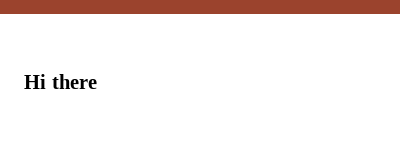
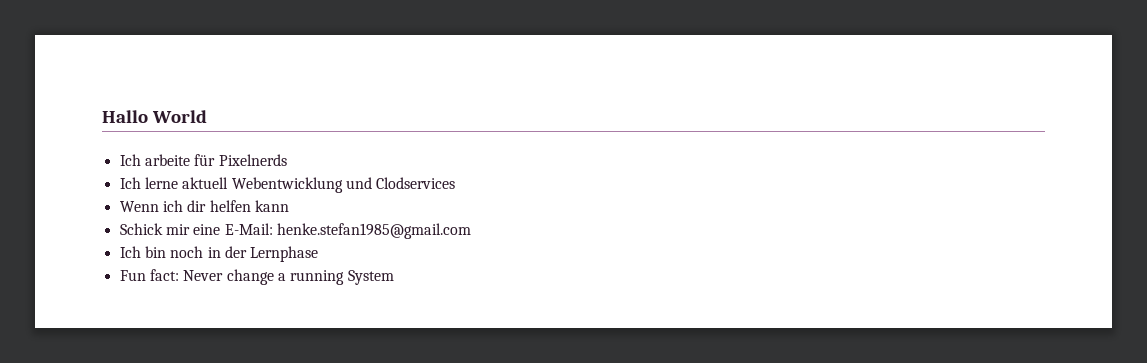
[24,74,97,89] Hi there -> [102,110,207,123] [119,154,287,166] [119,177,456,193] [119,200,289,212] [119,223,471,239] [119,246,319,262] [119,269,394,285] Hallo World // Ich arbeite für Pixelnerds // Ich lerne aktuell Webentwicklung und Clodservices // Wenn ich dir helfen kann // Schick mir eine E-Mail: henke.stefan1985@gmail.com // Ich bin noch in der Lernphase // Fun fact: Never change a running System

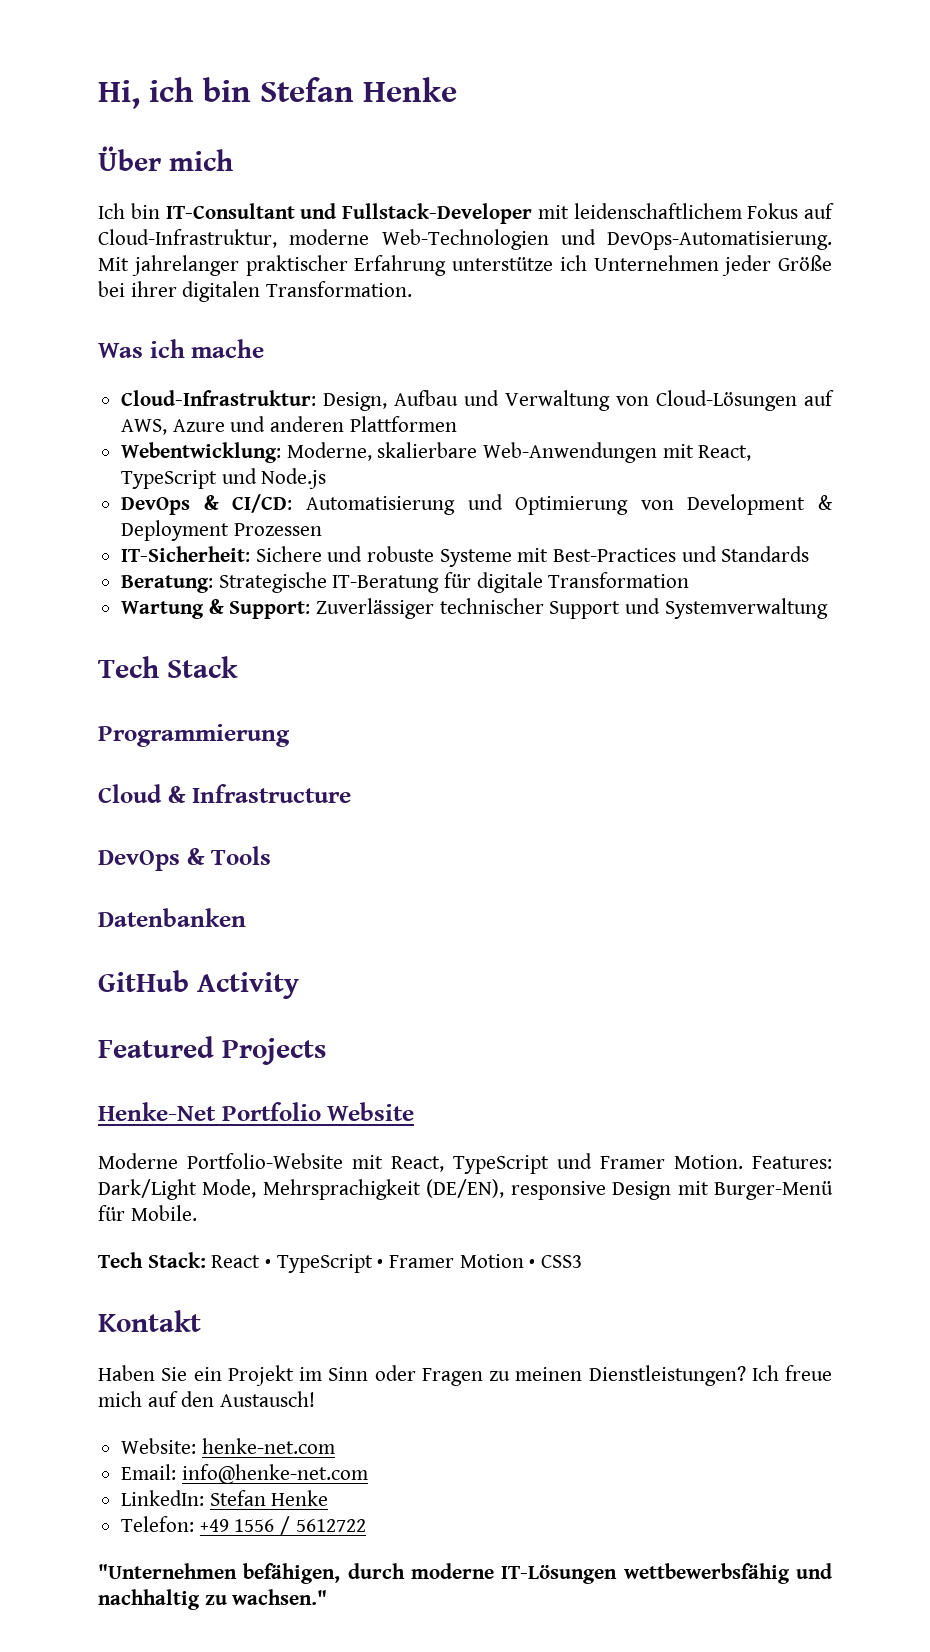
[102,110,207,123] [119,154,287,166] [119,177,456,193] [119,200,289,212] [119,223,471,239] [119,246,319,262] [119,269,394,285] Hallo World // Ich arbeite für Pixelnerds // Ich lerne aktuell Webentwicklung und Clodservices // Wenn ich dir helfen kann // Schick mir eine E-Mail: henke.stefan1985@gmail.com // Ich bin noch in der Lernphase // Fun fact: Never change a running System -> [98,77,457,109] [98,146,233,171] [98,203,834,224] [98,229,832,250] [98,255,832,276] [98,281,413,302] [98,339,265,358] [121,390,834,411] [121,416,457,435] [121,442,752,463] [121,468,327,489] [121,494,833,515] [121,520,322,541] [121,546,810,567] [121,572,690,593] [121,598,828,619] [98,656,238,678] [98,724,290,747] [98,784,352,803] [98,846,272,871] [98,908,246,927] [98,970,299,999] [98,1036,326,1065] [98,1102,415,1121] [98,1153,832,1174] [98,1179,833,1200] [98,1205,197,1221] [98,1252,583,1273] [98,1310,201,1332] [98,1365,832,1386] [98,1391,316,1407] [121,1438,335,1454] [121,1464,368,1484] [121,1490,329,1506] [121,1516,366,1535] [98,1563,832,1584] [98,1589,328,1610] Hi, ich bin Stefan Henke // Über mich // Ich bin IT-Consultant und Fullstack-Developer mit leidenschaftlichem Fokus auf Cloud-Infrastruktur, moderne Web-Technologien und DevOps-Automatisierung. Mit jahrelanger praktischer Erfahrung unterstütze ich Unternehmen jeder Größe bei ihrer digitalen Transformation. // Was ich mache // Cloud-Infrastruktur: Design, Aufbau und Verwaltung von Cloud-Lösungen auf AWS, Azure und anderen Plattformen // Webentwicklung: Moderne, skalierbare Web-Anwendungen mit React, TypeScript und Node.js // DevOps & CI/CD: Automatisierung und Optimierung von Development & Deployment Prozessen // IT-Sicherheit: Sichere und robuste Systeme mit Best-Practices und Standards // Beratung: Strategische IT-Beratung für digitale Transformation // Wartung & Support: Zuverlässiger technischer Support und Systemverwaltung // Tech Stack // Programmierung // Cloud & Infrastructure // DevOps & Tools // Datenbanken // GitHub Activity // Featured Projects // Henke-Net Portfolio Website // Moderne Portfolio-Website mit React, TypeScript und Framer Motion. Features: Dark/Light Mode, Mehrsprachigkeit (DE/EN), responsive Design mit Burger-Menü für Mobile. // Tech Stack: React • TypeScript • Framer Motion • CSS3 // Kontakt // Haben Sie ein Projekt im Sinn oder Fragen zu meinen Dienstleistungen? Ich freue mich auf den Austausch! // Website: henke-net.com // Email: info@henke-net.com // LinkedIn: Stefan Henke // Telefon: +49 1556 / 5612722 // "Unternehmen befähigen, durch moderne IT-Lösungen wettbewerbsfähig und nachhaltig zu wachsen."

